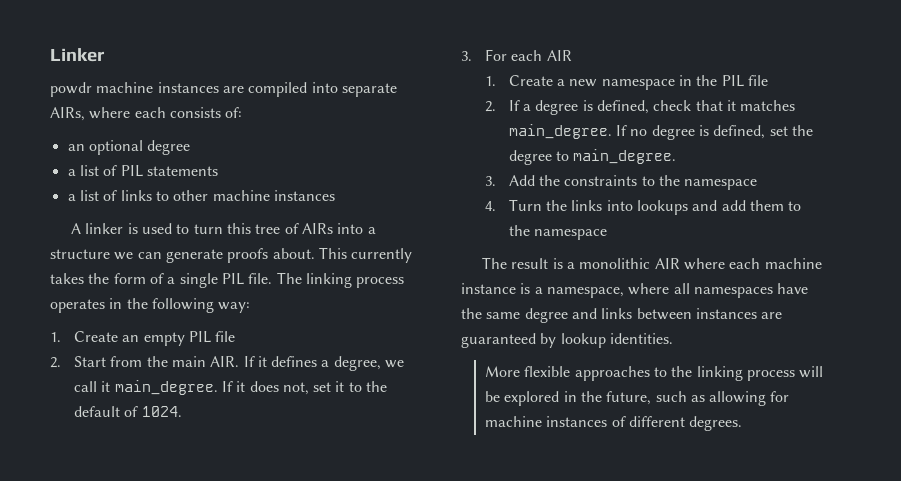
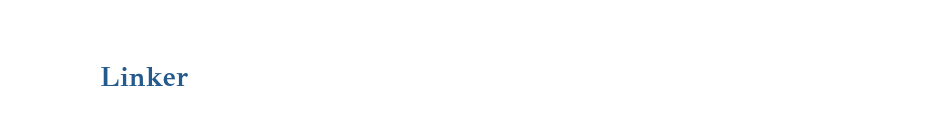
[50,82,397,97] [50,107,243,121] [67,140,191,155] [67,165,218,177] [67,190,335,201] [71,223,376,234] [50,247,413,263] [50,272,405,288] [50,298,251,313] [50,331,236,346] [50,356,405,371] [73,380,388,395] [73,406,182,417] [461,49,572,61] [484,75,769,90] [484,100,796,115] [508,124,814,140] [508,149,677,165] [484,175,758,190] [484,199,802,215] [508,225,608,240] [482,257,822,270] [461,283,809,298] [461,308,783,323] [461,333,673,348] [484,366,824,381] [484,391,790,406] [484,416,743,431] // powdr machine instances are compiled into separate AIRs, where each consists of: // an optional degree // a list of PIL statements // a list of links to other machine instances // A linker is used to turn this tree of AIRs into a structure we can generate proofs about. This currently takes the form of a single PIL file. The linking process operates in the following way: // 1. Create an empty PIL file // 2. Start from the main AIR. If it defines a degree, we call it main_degree. If it does not, set it to the default of 1024. // 3. For each AIR // 1. Create a new namespace in the PIL file // 2. If a degree is defined, check that it matches main_degree. If no degree is defined, set the degree to main_degree. // 3. Add the constraints to the namespace // 4. Turn the links into lookups and add them to the namespace // The result is a monolithic AIR where each machine instance is a namespace, where all namespaces have the same degree and links between instances are guaranteed by lookup identities. // More flexible approaches to the linking process will be explored in the future, such as allowing for machine instances of different degrees. -> (188, 76) none

